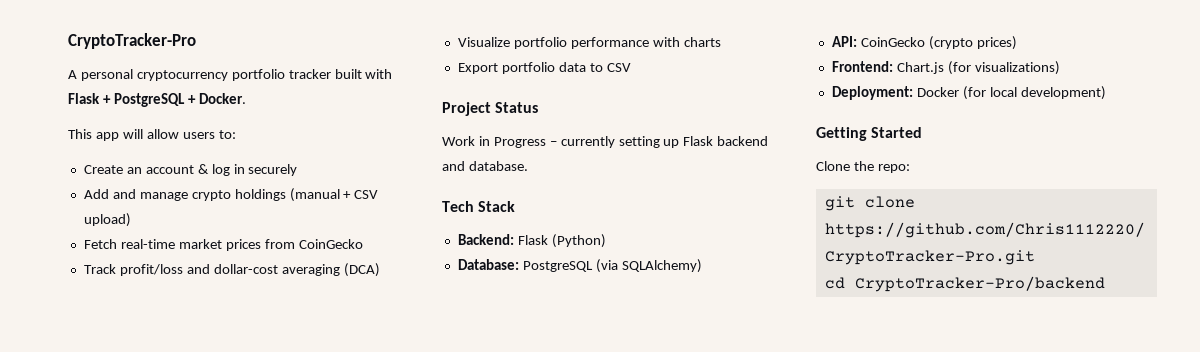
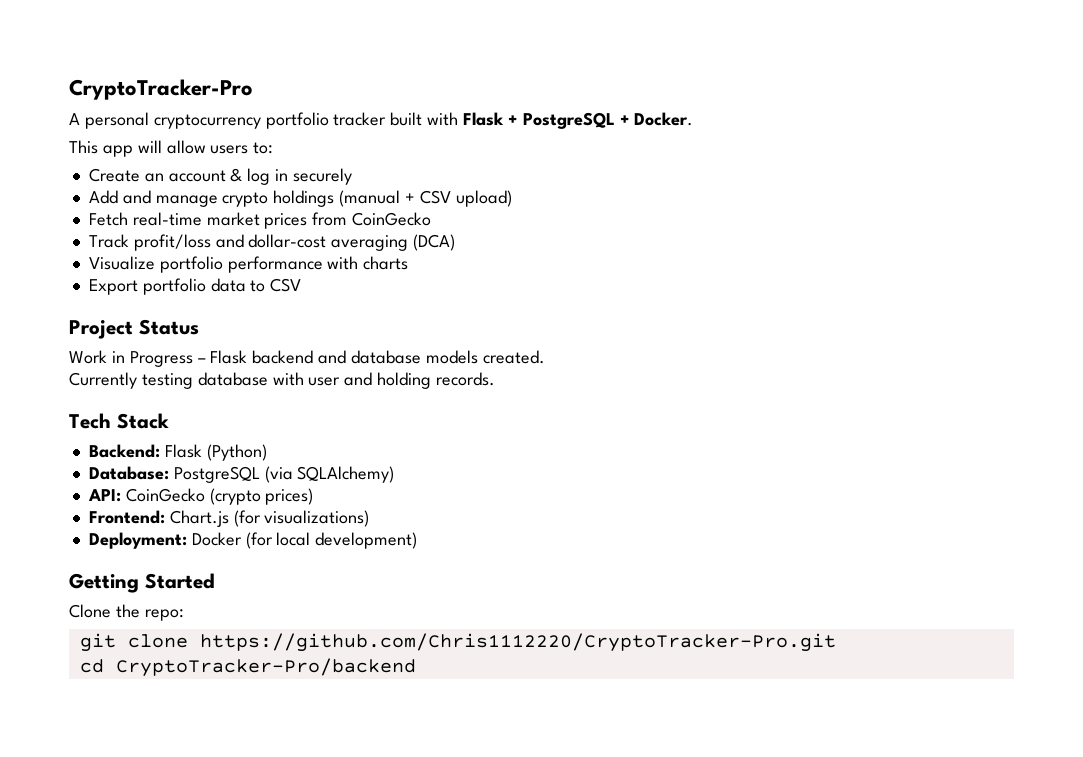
[560,136,769,148] [442,161,528,171] currently setting up Flask backend and database. -> [210,350,545,364] [69,372,496,389] Flask backend and database models created. // Currently testing database with user and holding records.

